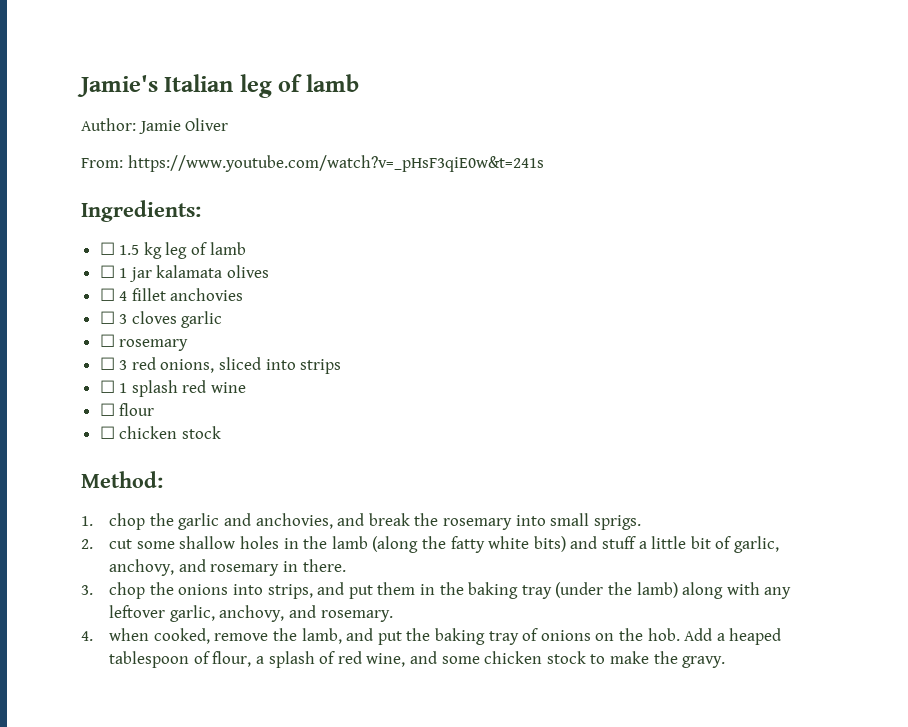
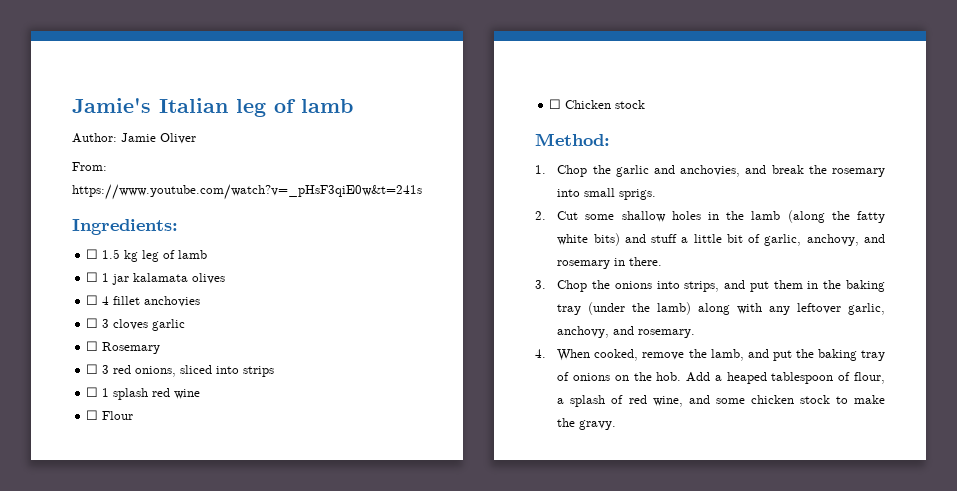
[119,339,189,351] rosemary -> [102,342,161,354] Rosemary
[119,403,155,416] [99,426,178,439] flour // ☐ chicken -> [102,411,134,420] [549,99,612,109] Flour // ☐ Chicken
[109,513,146,530] chop -> [557,165,588,177] Chop
[109,539,133,549] cut -> [557,211,579,220] Cut
[109,582,146,599] chop -> [557,280,588,292] Chop
[109,628,150,641] when -> [557,349,591,361] When

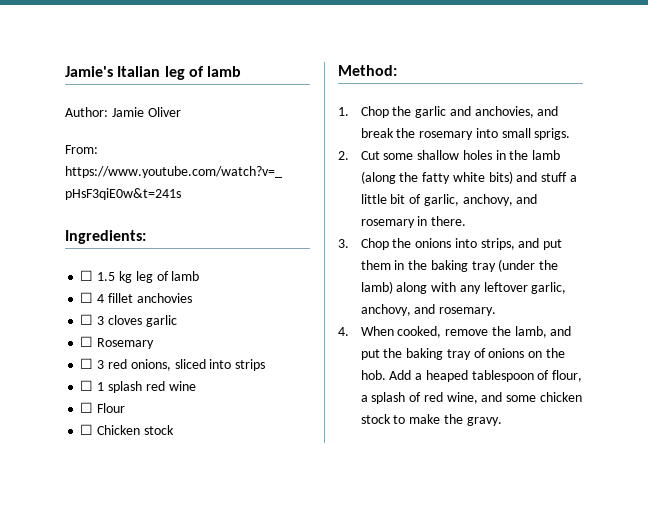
[86,272,226,285] // ☐ 1 jar kalamata olives -> (200, 276) none

